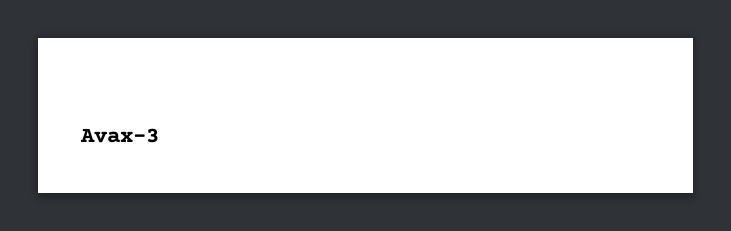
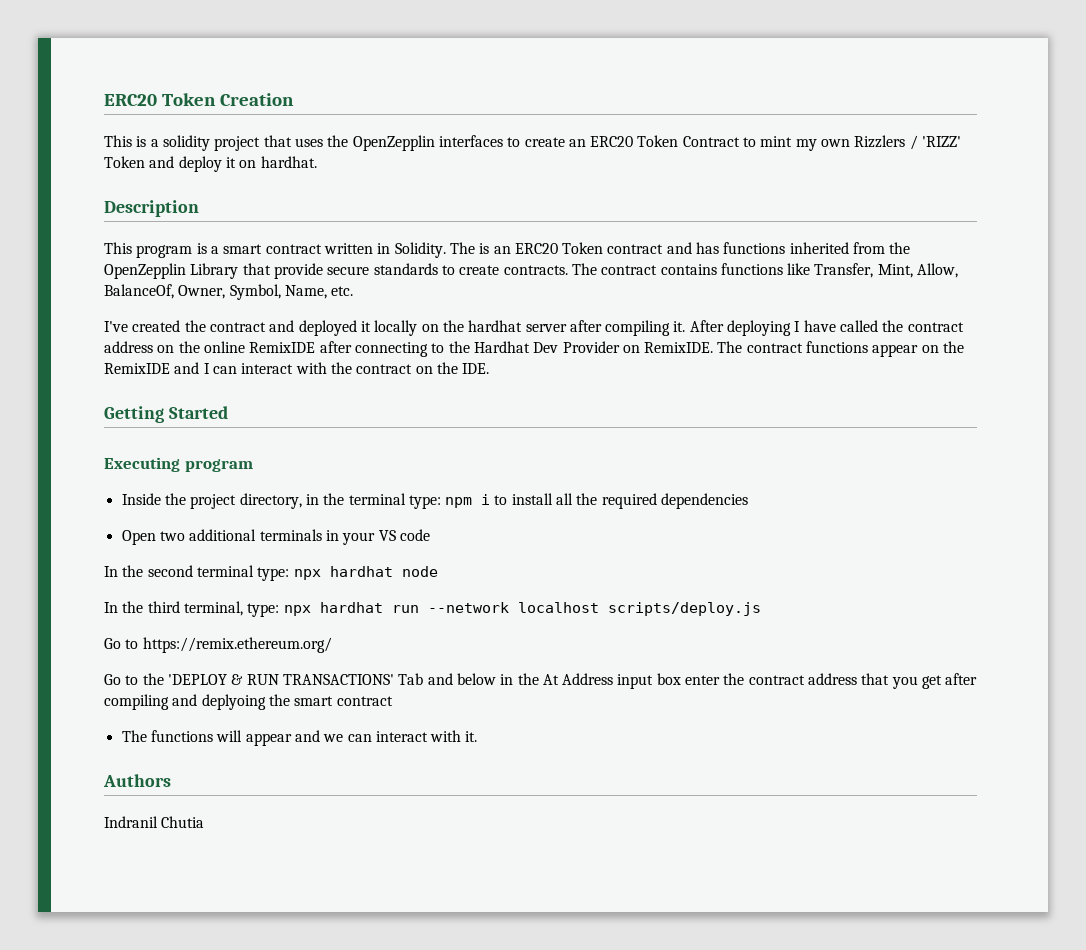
[80,128,159,143] Avax-3 -> [104,93,294,106] [104,135,962,151] [104,156,317,172] [104,200,199,217] [104,242,911,258] [104,263,959,279] [104,284,354,300] [104,320,964,336] [104,341,965,357] [104,362,490,374] [104,406,228,423] [104,457,253,472] [121,493,749,509] [121,529,430,545] [104,565,438,581] [104,601,761,617] [104,637,332,653] [104,673,978,689] [104,694,393,710] [121,730,478,746] [103,774,171,787] [104,816,205,828] ERC20 Token Creation // This is a solidity project that uses the OpenZepplin interfaces to create an ERC20 Token Contract to mint my own Rizzlers / 'RIZZ' Token and deploy it on hardhat. // Description // This program is a smart contract written in Solidity. The is an ERC20 Token contract and has functions inherited from the OpenZepplin Library that provide secure standards to create contracts. The contract contains functions like Transfer, Mint, Allow, BalanceOf, Owner, Symbol, Name, etc. // I've created the contract and deployed it locally on the hardhat server after compiling it. After deploying I have called the contract address on the online RemixIDE after connecting to the Hardhat Dev Provider on RemixIDE. The contract functions appear on the RemixIDE and I can interact with the contract on the IDE. // Getting Started // Executing program // Inside the project directory, in the terminal type: npm i to install all the required dependencies // Open two additional terminals in your VS code // In the second terminal type: npx hardhat node // In the third terminal, type: npx hardhat run --network localhost scripts/deploy.js // Go to https://remix.ethereum.org/ // Go to the 'DEPLOY & RUN TRANSACTIONS' Tab and below in the At Address input box enter the contract address that you get after compiling and deplyoing the smart contract // The functions will appear and we can interact with it. // Authors // Indranil Chutia

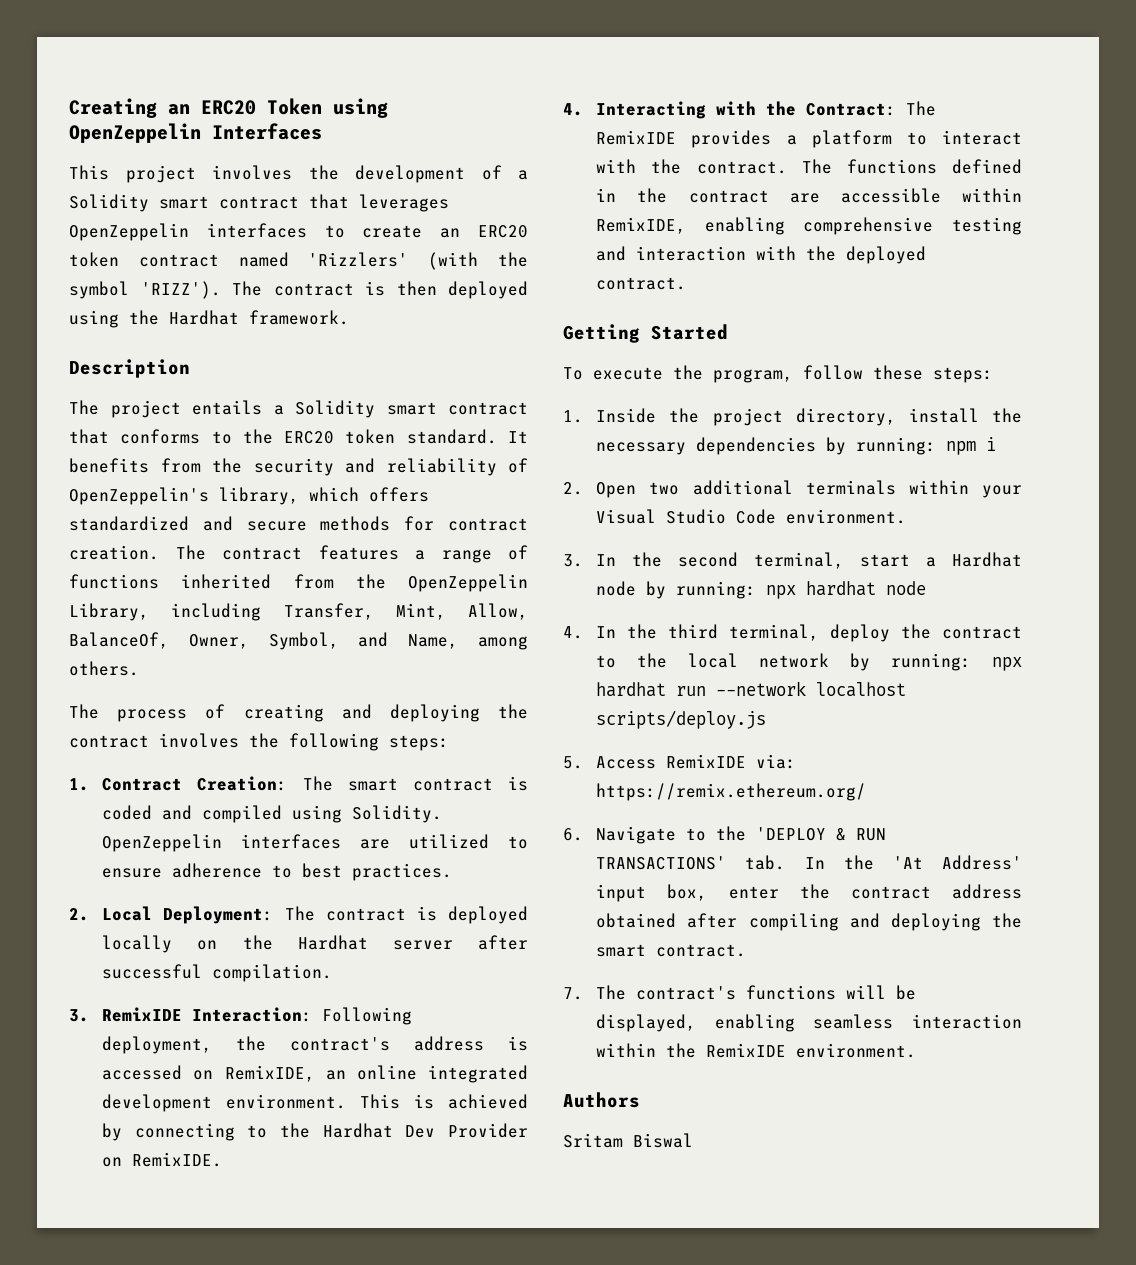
[104,93,294,106] [104,135,435,151] ERC20 Token Creation // This is a solidity project that uses the OpenZepplin -> [69,98,388,118] [69,123,322,143] [69,165,528,183] [69,194,449,212] [69,223,189,241] Creating an ERC20 Token using OpenZeppelin Interfaces // This project involves the development of a Solidity smart contract that leverages OpenZeppelin
[637,135,962,151] [104,156,317,172] [104,200,199,217] [104,242,911,258] [104,263,811,279] Token Contract to mint my own Rizzlers / 'RIZZ' Token and deploy it on hardhat. // Description // This program is a smart contract written in Solidity. The is an ERC20 Token contract and has functions inherited from the OpenZepplin Library that provide secure standards to create contracts. The contract contains functions like -> [69,252,528,270] [69,281,528,299] [69,310,349,328] [69,359,190,378] [69,400,528,418] [69,429,528,444] [69,458,528,476] [69,487,429,505] [69,516,528,531] [69,545,528,563] [69,574,528,592] [69,603,262,621] token contract named 'Rizzlers' (with the symbol 'RIZZ'). The contract is then deployed using the Hardhat framework. // Description // The project entails a Solidity smart contract that conforms to the ERC20 token standard. It benefits from the security and reliability of OpenZeppelin's library, which offers standardized and secure methods for contract creation. The contract features a range of functions inherited from the OpenZeppelin Library, including
[284,285,354,299] [104,320,371,336] Name, etc. // I've created the contract and deployed it -> [358,632,528,650] [69,661,139,676] [69,704,528,722] [69,733,449,751] [69,776,528,791] [102,805,443,823] [102,834,528,852] [102,863,453,881] [69,906,528,924] and Name, among others. // The process of creating and deploying the contract involves the following steps: // 1. Contract Creation: The smart contract is coded and compiled using Solidity. OpenZeppelin interfaces are utilized to ensure adherence to best practices. // 2. Local Deployment: The contract is deployed
[468,320,523,332] hardhat -> [297,935,368,950] Hardhat
[605,320,964,336] [104,341,352,353] compiling it. After deploying I have called the contract address on the online RemixIDE after -> [102,964,333,982] [69,1007,413,1025] [102,1036,528,1054] [102,1065,528,1083] [102,1094,528,1112] [102,1123,123,1141] successful compilation. // 3. RemixIDE Interaction: Following deployment, the contract's address is accessed on RemixIDE, an online integrated development environment. This is achieved by
[717,341,965,357] [104,362,490,374] [104,406,228,423] [104,457,253,472] [121,493,749,509] [121,529,430,545] [104,565,290,581] The contract functions appear on the RemixIDE and I can interact with the contract on the IDE. // Getting Started // Executing program // Inside the project directory, in the terminal type: npm i to install all the required dependencies // Open two additional terminals in your VS code // In the second terminal type: -> [563,101,937,119] [596,130,1022,148] [596,159,1022,174] [596,188,1022,203] [596,217,1022,235] [596,246,927,264] [596,277,687,290] [563,324,728,343] [563,365,993,383] [563,408,1022,426] [596,437,997,455] [563,480,1022,498] [596,509,907,524] [563,552,1022,569] [596,581,757,599] // 4. Interacting with the Contract: The RemixIDE provides a platform to interact with the contract. The functions defined in the contract are accessible within RemixIDE, enabling comprehensive testing and interaction with the deployed contract. // Getting Started // To execute the program, follow these steps: // 1. Inside the project directory, install the necessary dependencies by running: npm i // 2. Open two additional terminals within your Visual Studio Code environment. // 3. In the second terminal, start a Hardhat node by running:
(438, 571) none -> [563,626,583,639] 4.
[247,603,280,617] type: -> [830,624,1022,642] [596,653,972,671] deploy the contract to the local network by running:
[104,638,139,649] Go to -> [563,754,797,769] 5. Access RemixIDE via:
[104,674,121,685] Go -> [563,826,677,844] 6. Navigate
[398,673,681,689] Tab and below in the At Address input box -> [745,855,1022,870] [596,884,708,902] tab. In the 'At Address' input box,
[861,673,943,689] that you get -> [596,913,677,928] obtained
[201,694,266,710] deplyoing -> [890,913,981,931] deploying
[336,696,393,706] [121,730,478,746] contract // The functions will appear and we can interact with it. -> [656,944,747,957] [563,985,917,1000] [596,1014,1022,1032] [596,1043,917,1058] contract. // 7. The contract's functions will be displayed, enabling seamless interaction within the RemixIDE environment.
[104,816,205,828] Indranil Chutia -> [563,1133,693,1148] Sritam Biswal

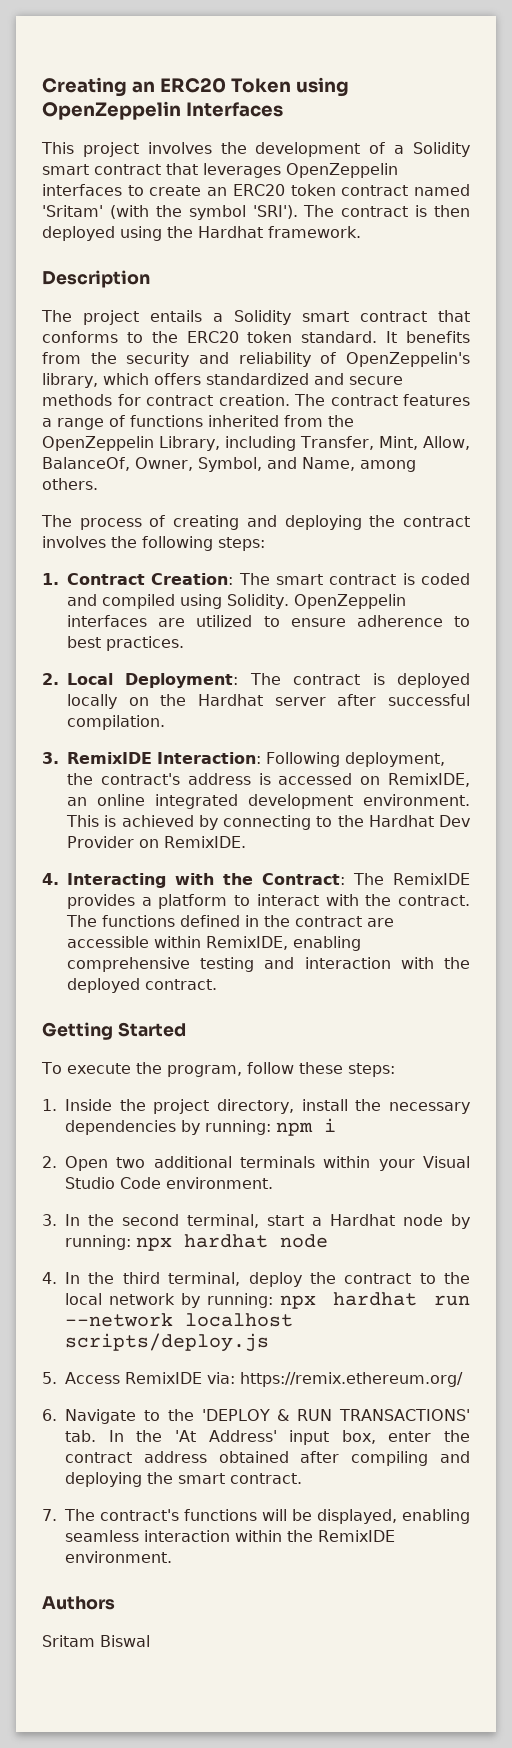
[308,252,409,267] 'Rizzlers' -> [42,205,103,217] 'Sritam'
[140,281,221,299] 'RIZZ'). -> [252,205,298,219] 'SRI').

